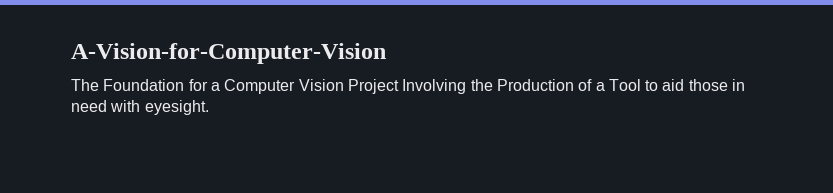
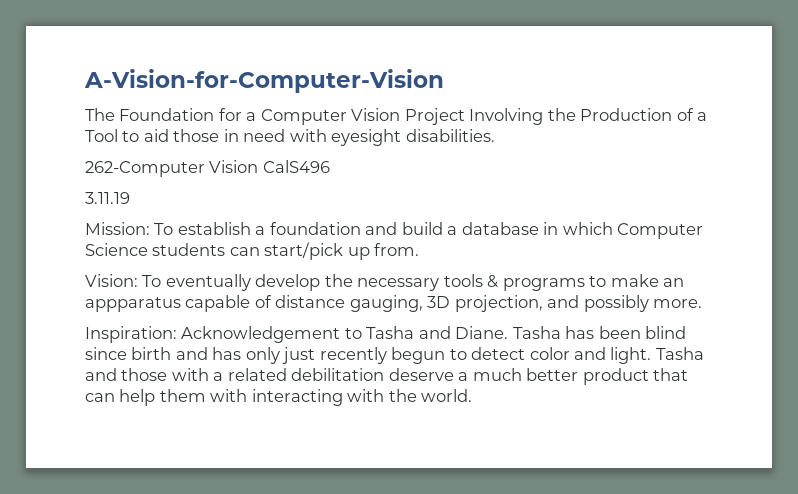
[144,100,209,115] eyesight. -> [331,129,495,146] [85,160,330,177] [85,192,130,204] [85,222,704,239] [85,242,420,260] [85,274,685,291] [85,295,703,312] [85,326,687,343] [85,347,704,364] [85,368,689,385] [85,389,473,406] eyesight disabilities. // 262-Computer Vision CalS496 // 3.11.19 // Mission: To establish a foundation and build a database in which Computer Science students can start/pick up from. // Vision: To eventually develop the necessary tools & programs to make an appparatus capable of distance gauging, 3D projection, and possibly more. // Inspiration: Acknowledgement to Tasha and Diane. Tasha has been blind since birth and has only just recently begun to detect color and light. Tasha and those with a related debilitation deserve a much better product that can help them with interacting with the world.

